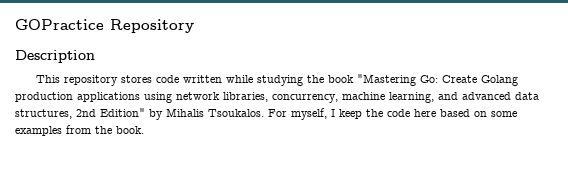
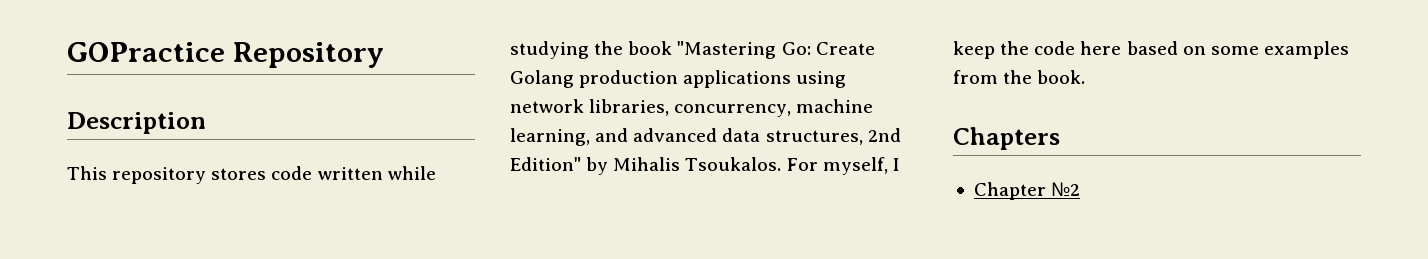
(144, 130) none -> [953,127,1060,150] [973,182,1081,200] // Chapters // Chapter №2

